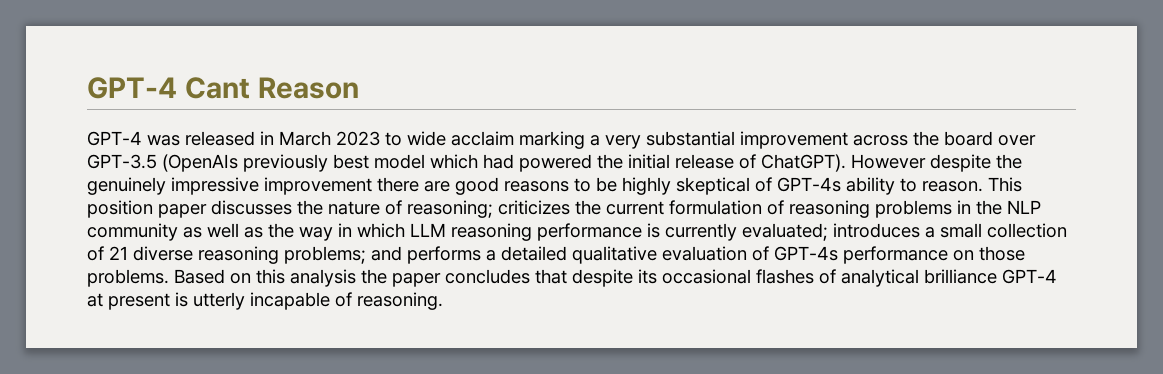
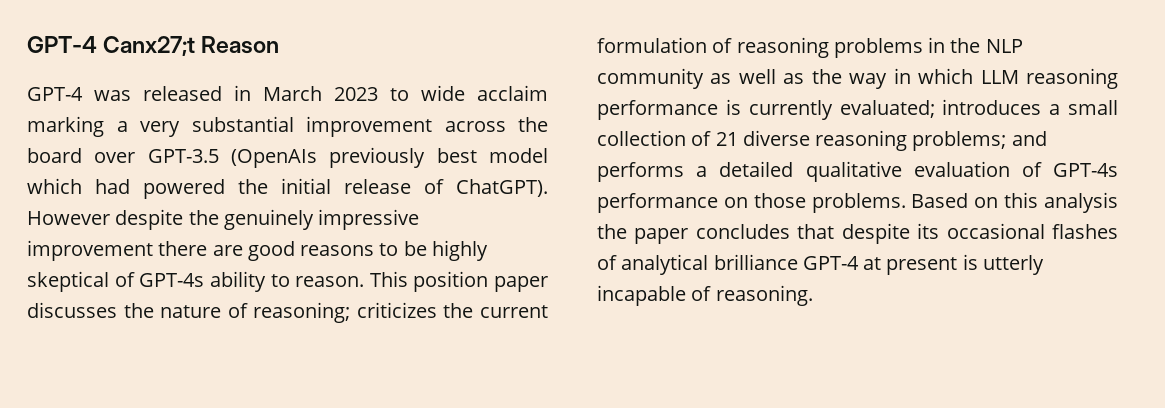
[87,77,250,99] GPT-4 Cant -> [27,36,196,56] GPT-4 Canx27;t

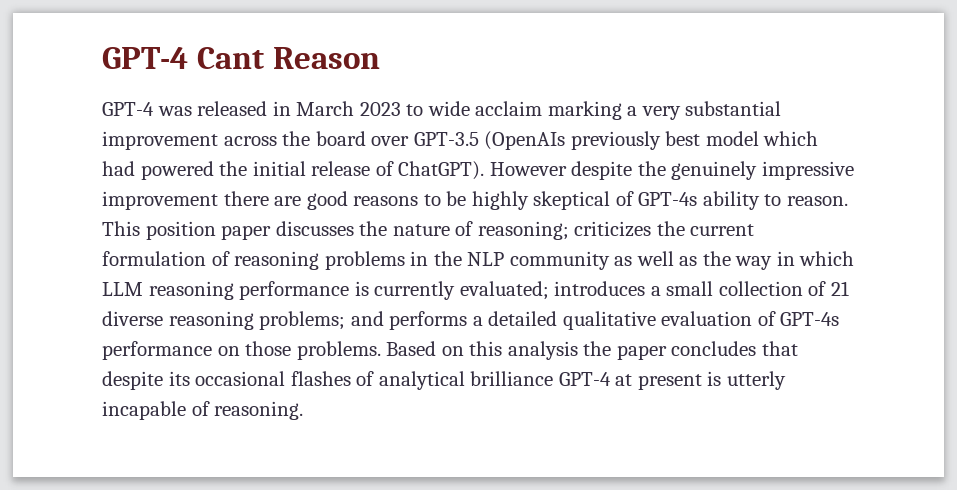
[27,36,196,56] GPT-4 Canx27;t -> [102,47,264,69] GPT-4 Cant

